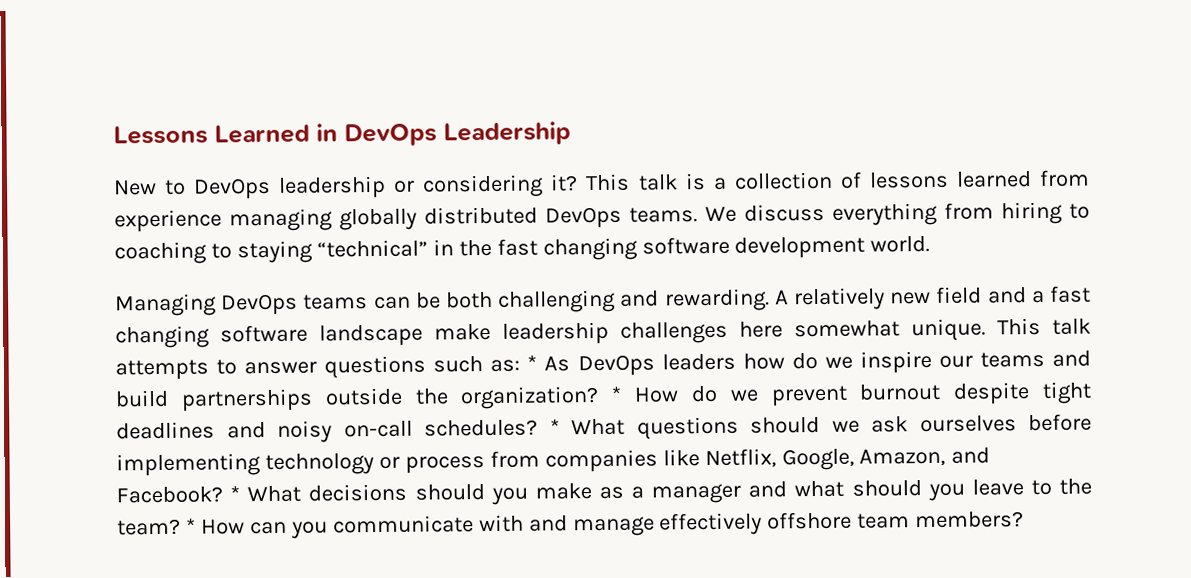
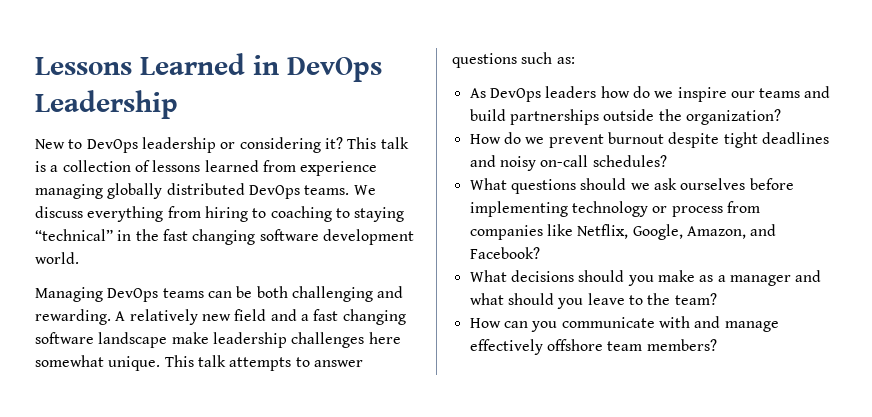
[527,354,538,371] * -> (575, 60) //
[611,385,623,402] * -> (781, 117) //
[549,418,560,435] * -> (667, 161) //
[230,485,241,502] * -> (540, 253) //
[185,517,196,534] * -> (717, 299) //

